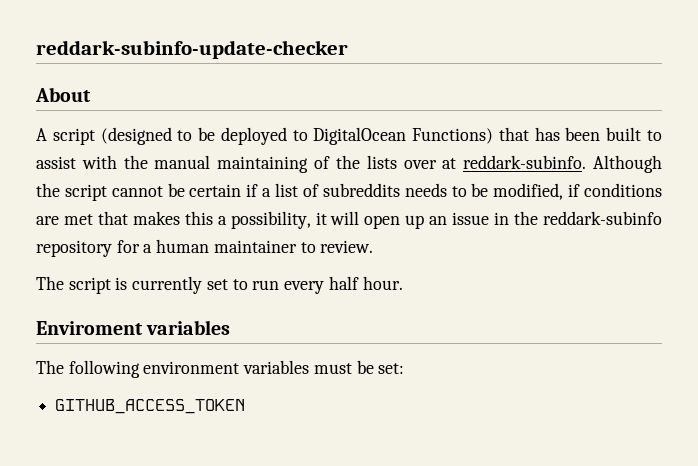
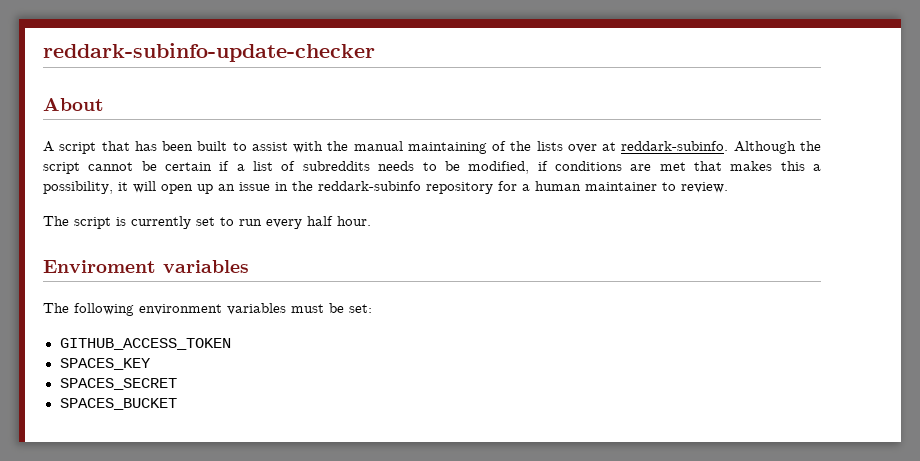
[100,127,494,145] (designed to be deployed to DigitalOcean Functions) -> (97, 148) none
(246, 406) none -> [59,358,151,370] [59,378,177,390] [59,398,177,410] // SPACES_KEY // SPACES_SECRET // SPACES_BUCKET

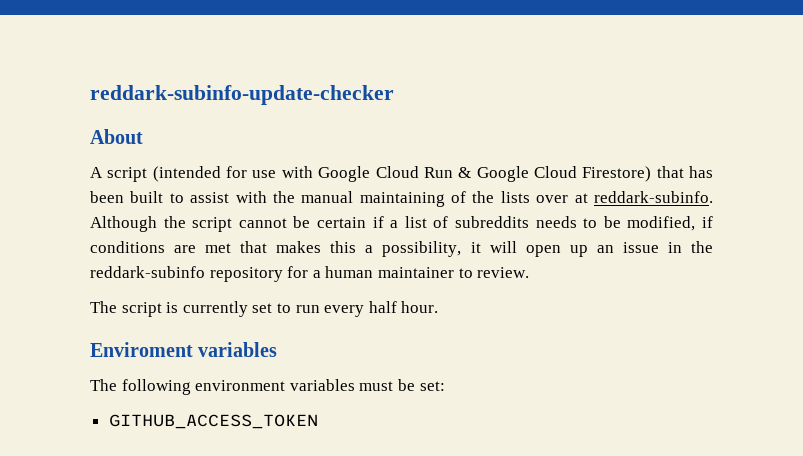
(97, 148) none -> [152,166,652,182] (intended for use with Google Cloud Run & Google Cloud Firestore)
[59,358,151,370] [59,378,177,390] [59,398,177,410] // SPACES_KEY // SPACES_SECRET // SPACES_BUCKET -> (318, 421) none

